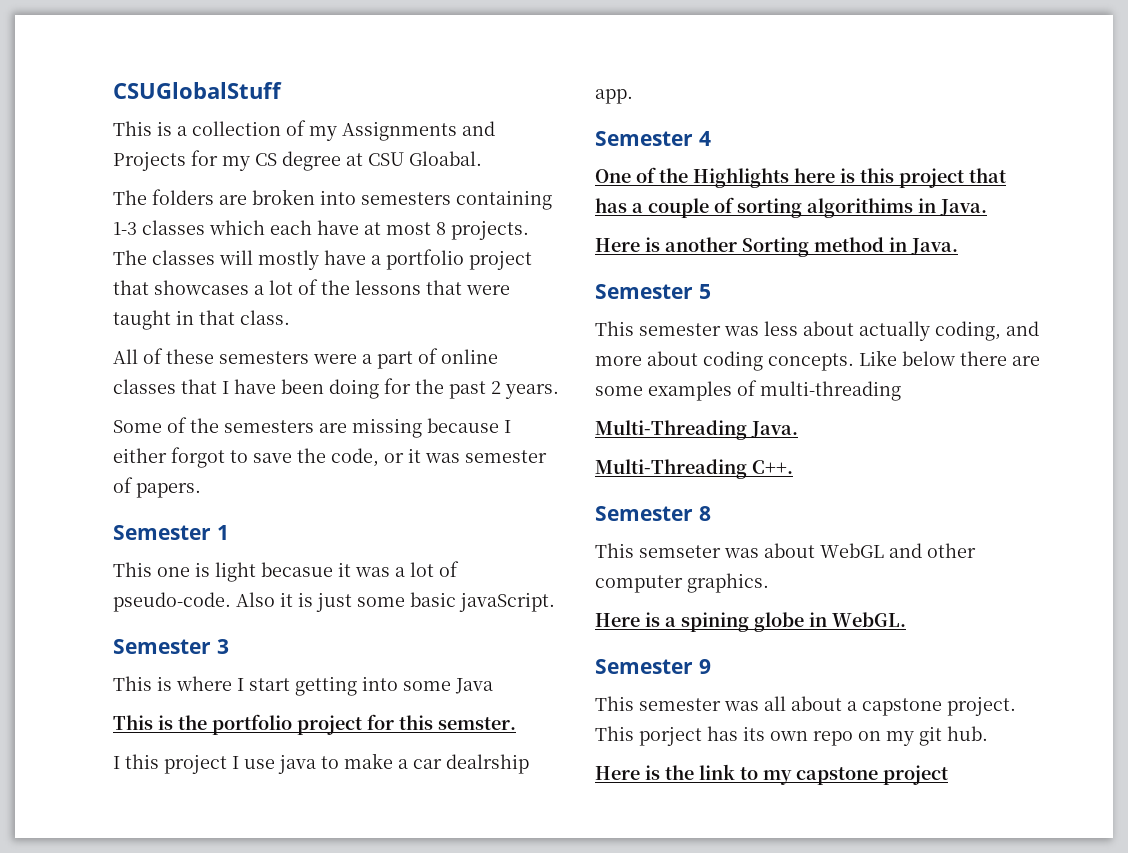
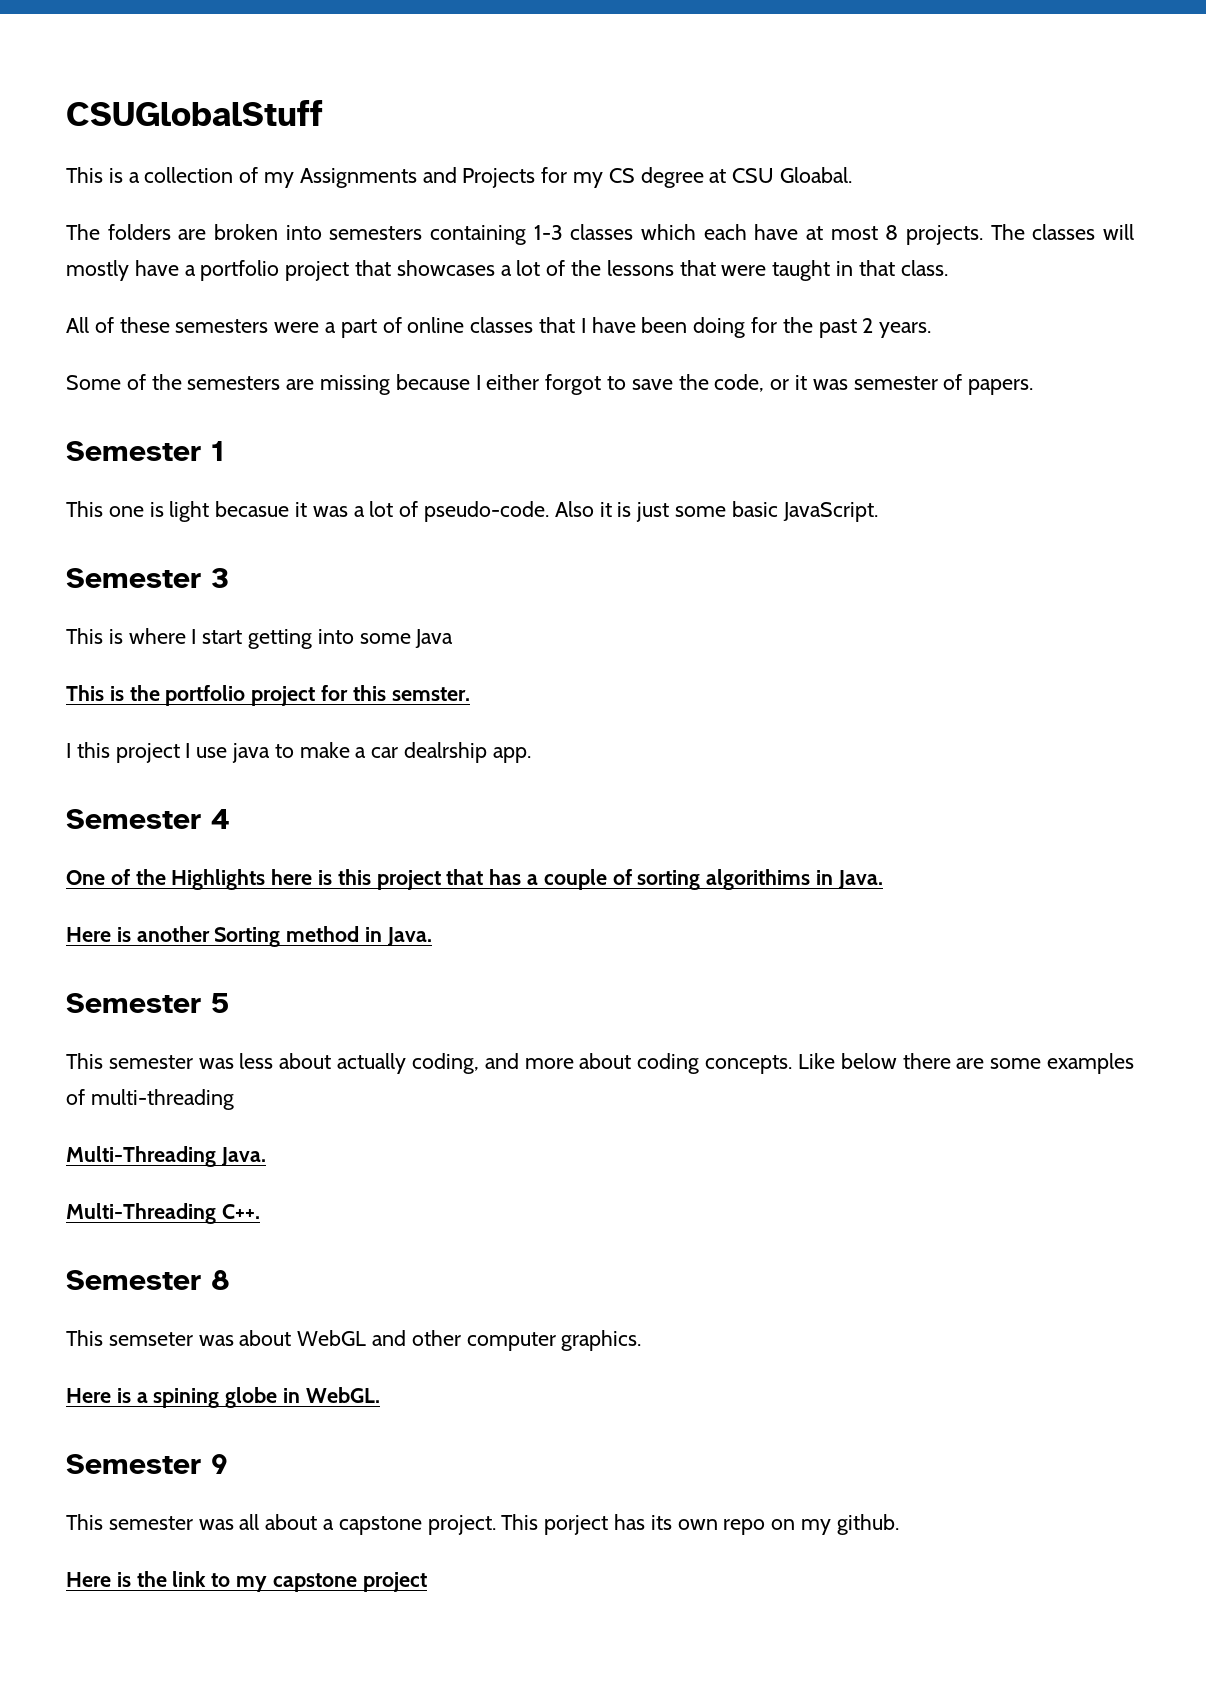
[459,592,555,612] javaScript. -> [782,502,878,522] JavaScript.
[919,726,988,746] git hub. -> [836,1514,899,1535] github.

